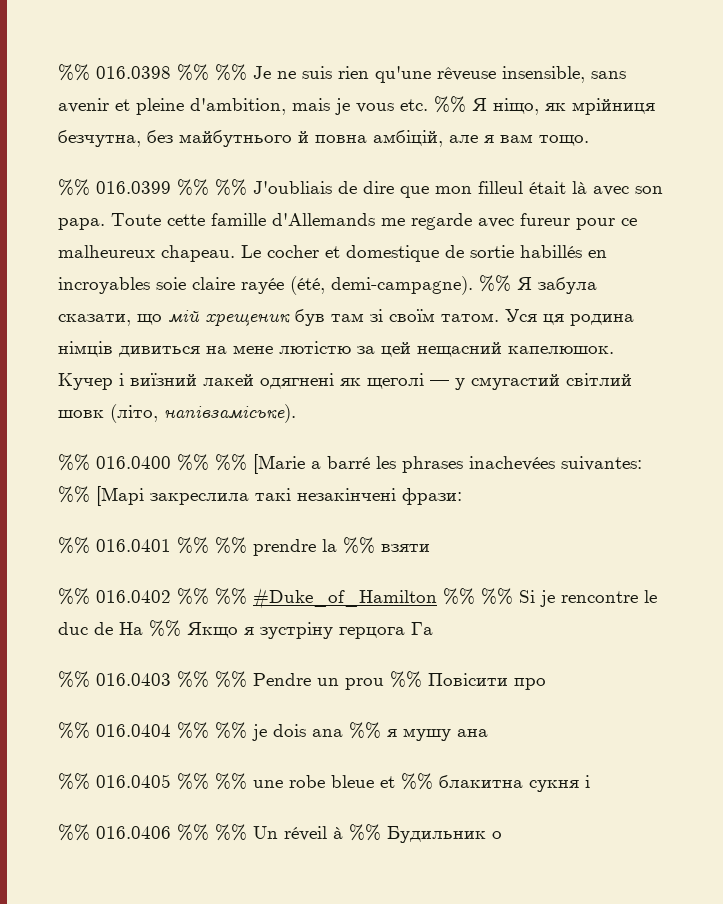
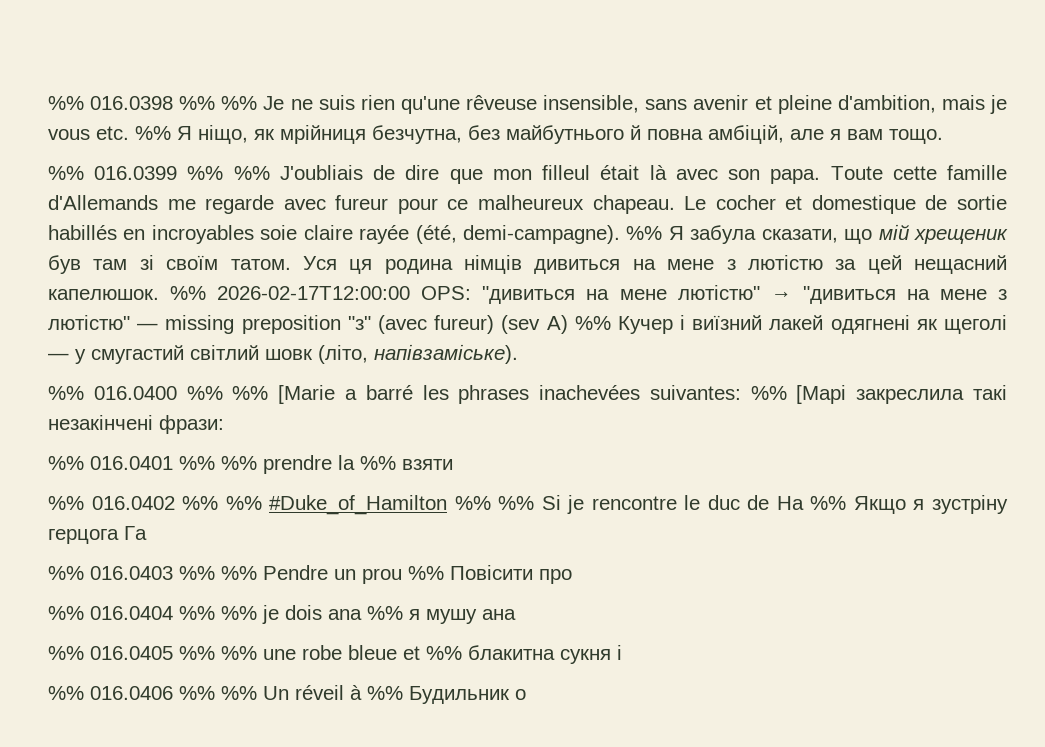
(273, 349) none -> [726,259,736,270] з
(614, 350) none -> [170,285,1008,304] [48,315,611,334] %% 2026-02-17T12:00:00 OPS: "дивиться на мене лютістю" → "дивиться на мене з лютістю" — missing preposition "з" (avec fureur) (sev A) %%

